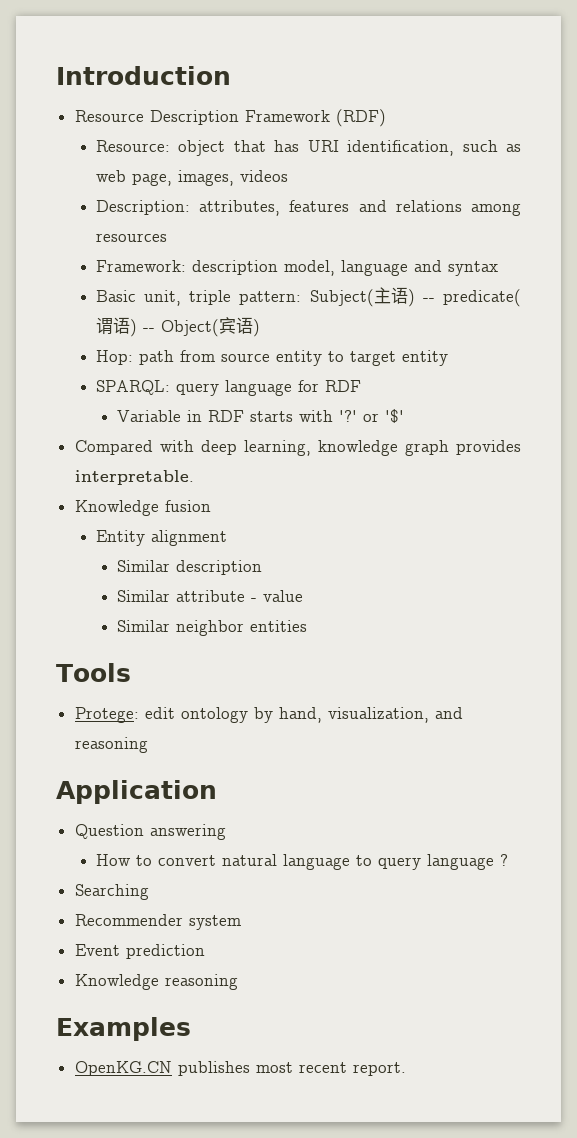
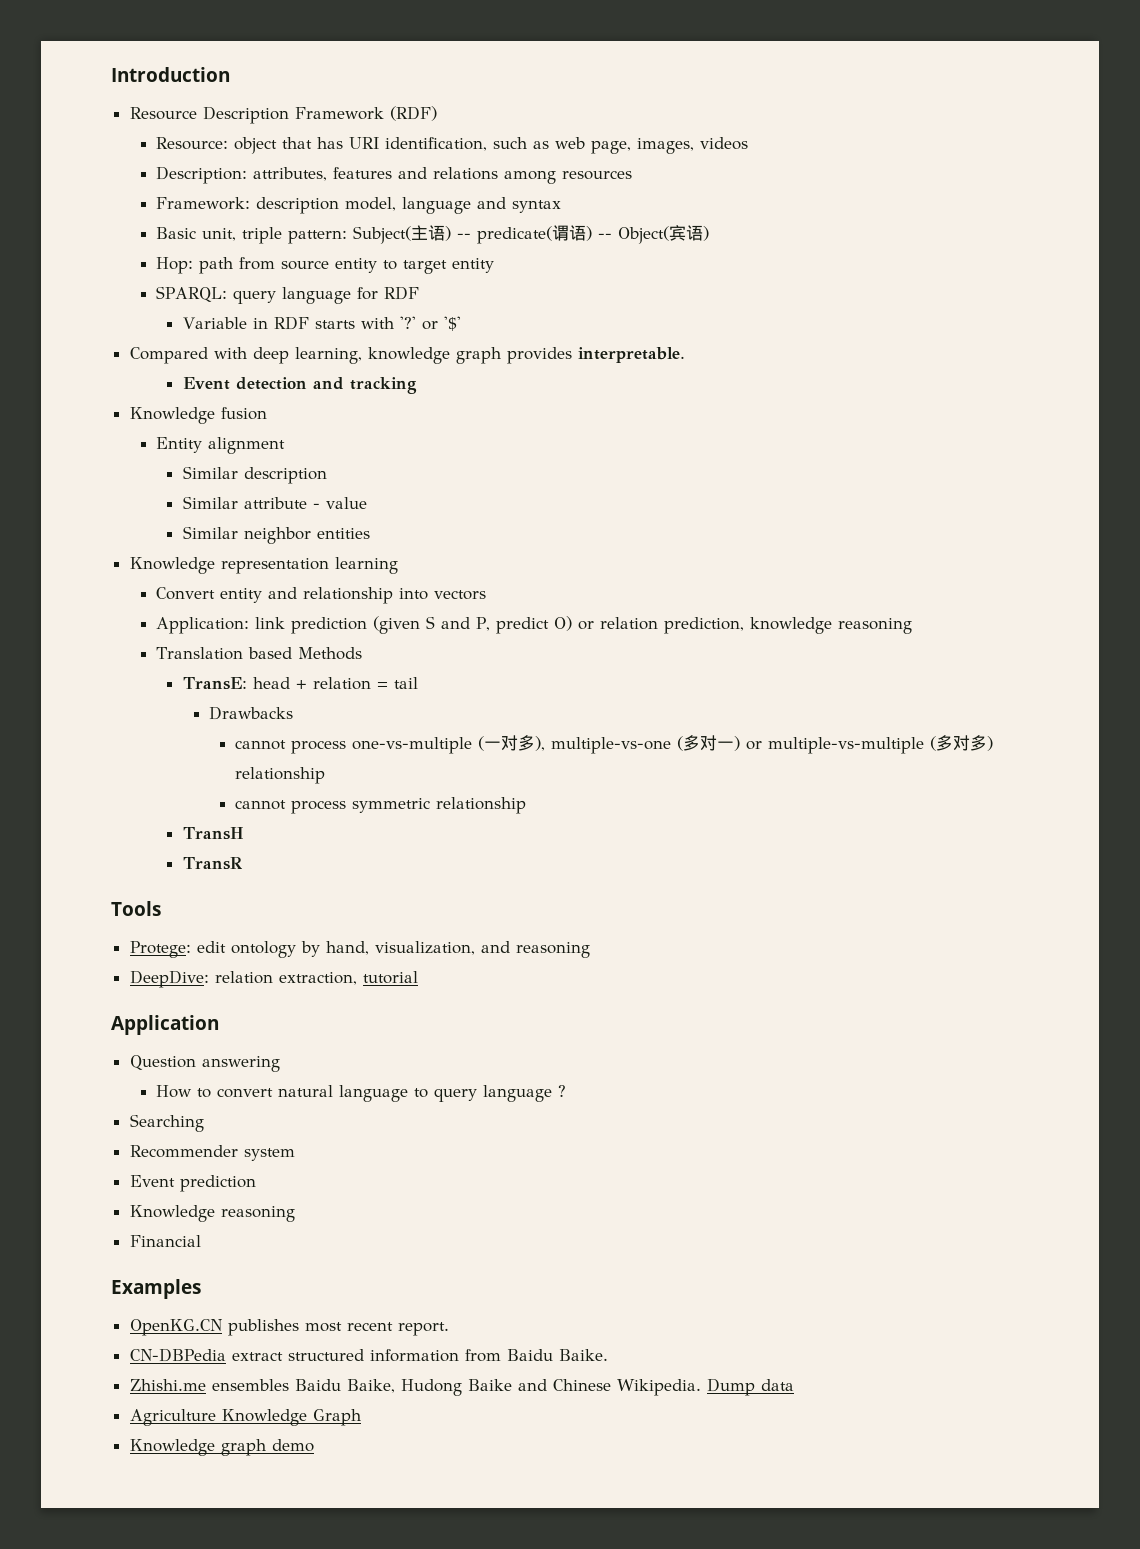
(194, 477) none -> [182,377,417,394] // Event detection and tracking
(308, 626) none -> [129,557,398,574] [156,587,487,604] [156,616,913,634] [156,647,363,660] [182,677,418,690] [208,706,293,720] [235,735,994,754] [235,767,326,784] [235,797,527,814] [182,827,243,840] [182,857,243,870] // Knowledge representation learning // Convert entity and relationship into vectors // Application: link prediction (given S and P, predict O) or relation prediction, knowledge reasoning // Translation based Methods // TransE: head + relation = tail // Drawbacks // cannot process one-vs-multiple (一对多), multiple-vs-one (多对一) or multiple-vs-multiple (多对多) relationship // cannot process symmetric relationship // TransH // TransR
(148, 745) none -> [129,970,418,988] // DeepDive: relation extraction, tutorial
(238, 982) none -> [129,1235,201,1247] // Financial
(406, 1069) none -> [129,1348,608,1362] [129,1378,794,1396] [129,1409,361,1426] [129,1439,314,1456] // CN-DBPedia extract structured information from Baidu Baike. // Zhishi.me ensembles Baidu Baike, Hudong Baike and Chinese Wikipedia. Dump data // Agriculture Knowledge Graph // Knowledge graph demo

